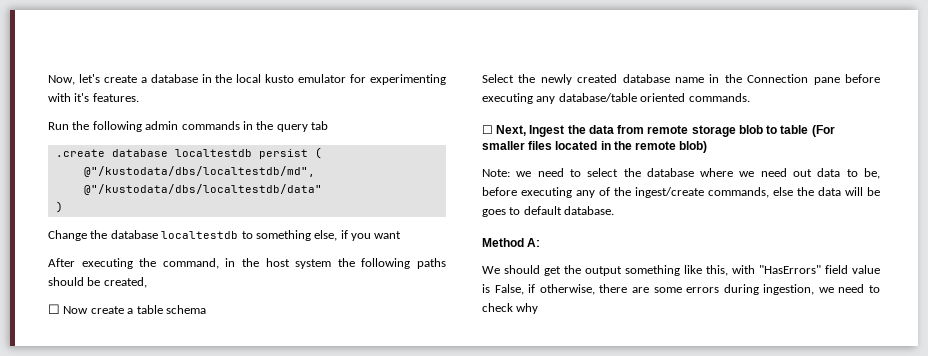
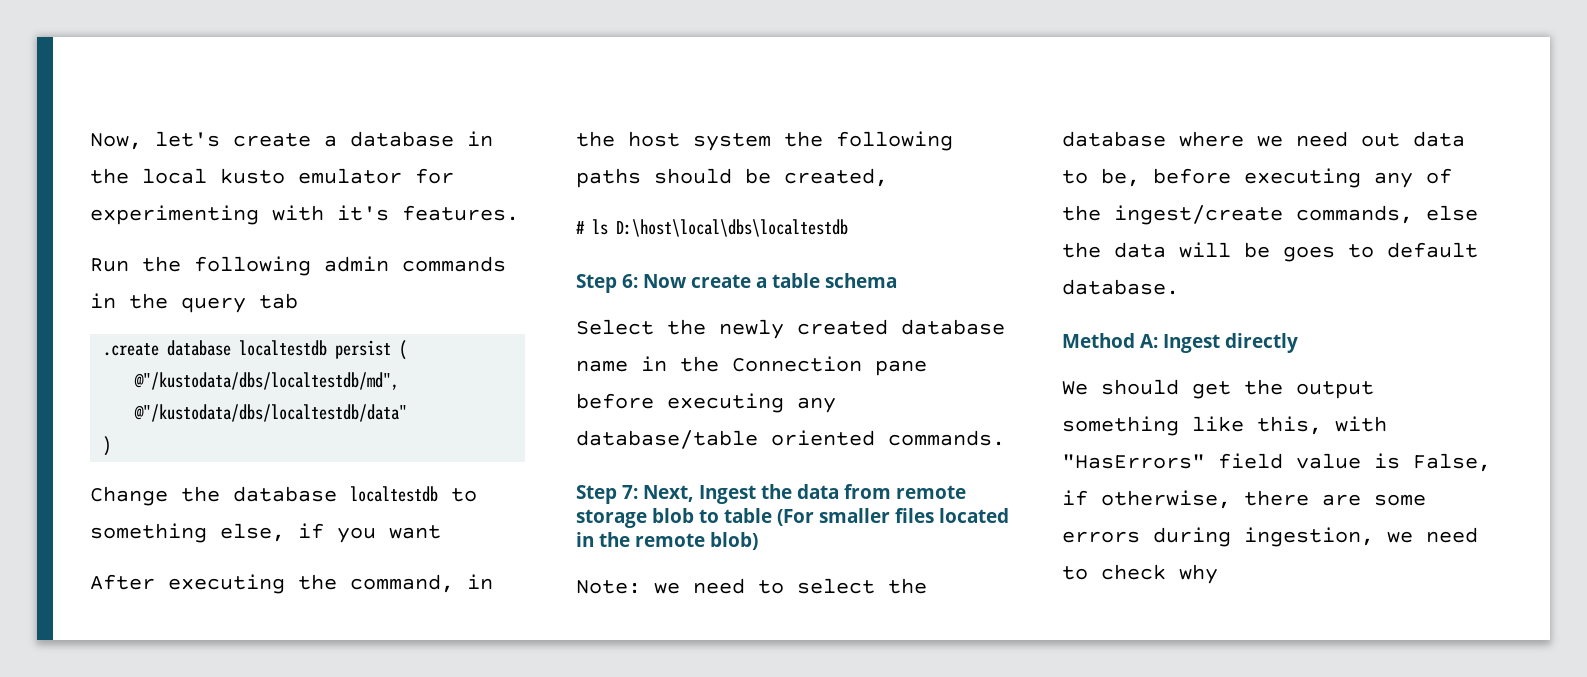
[48,304,60,314] ☐ -> [576,219,848,237] [576,274,638,293] # ls D:\host\local\dbs\localtestdb // Step 6:
[482,125,493,134] ☐ -> [576,485,638,504] Step 7:
(541, 242) none -> [1163,333,1298,353] Ingest directly

